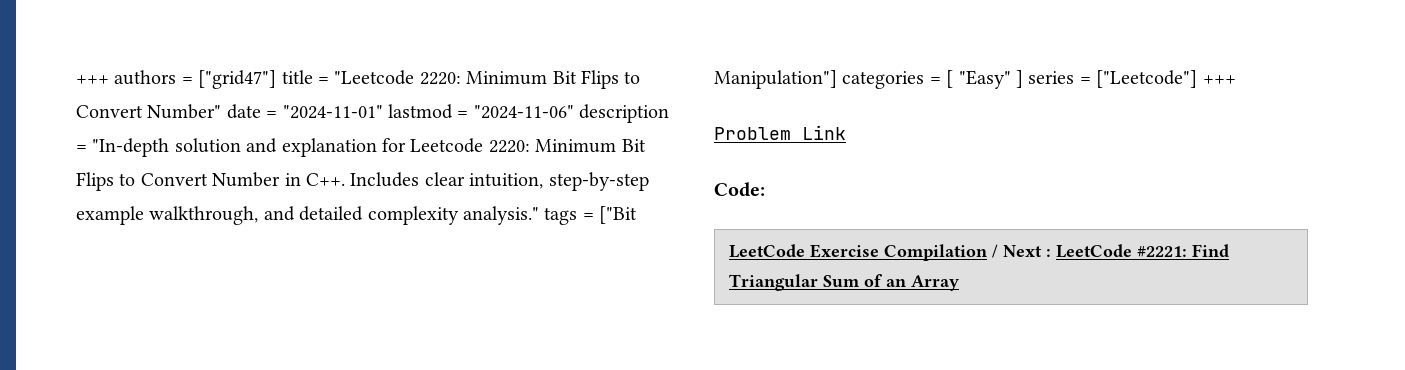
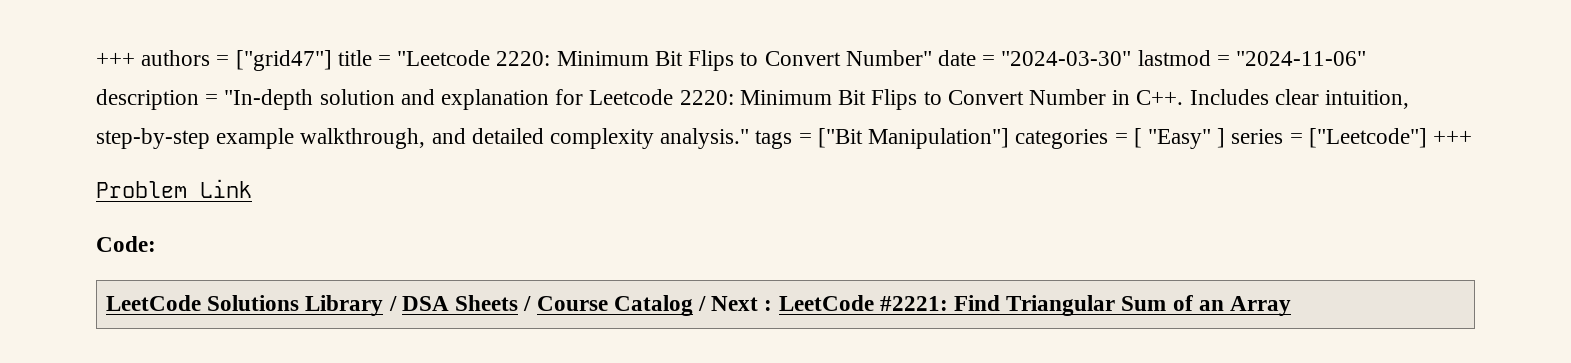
[282,105,383,119] "2024-11-01" -> [1001,51,1132,66] "2024-03-30"
[809,244,987,261] Exercise Compilation -> [207,295,693,316] Solutions Library / DSA Sheets / Course Catalog

